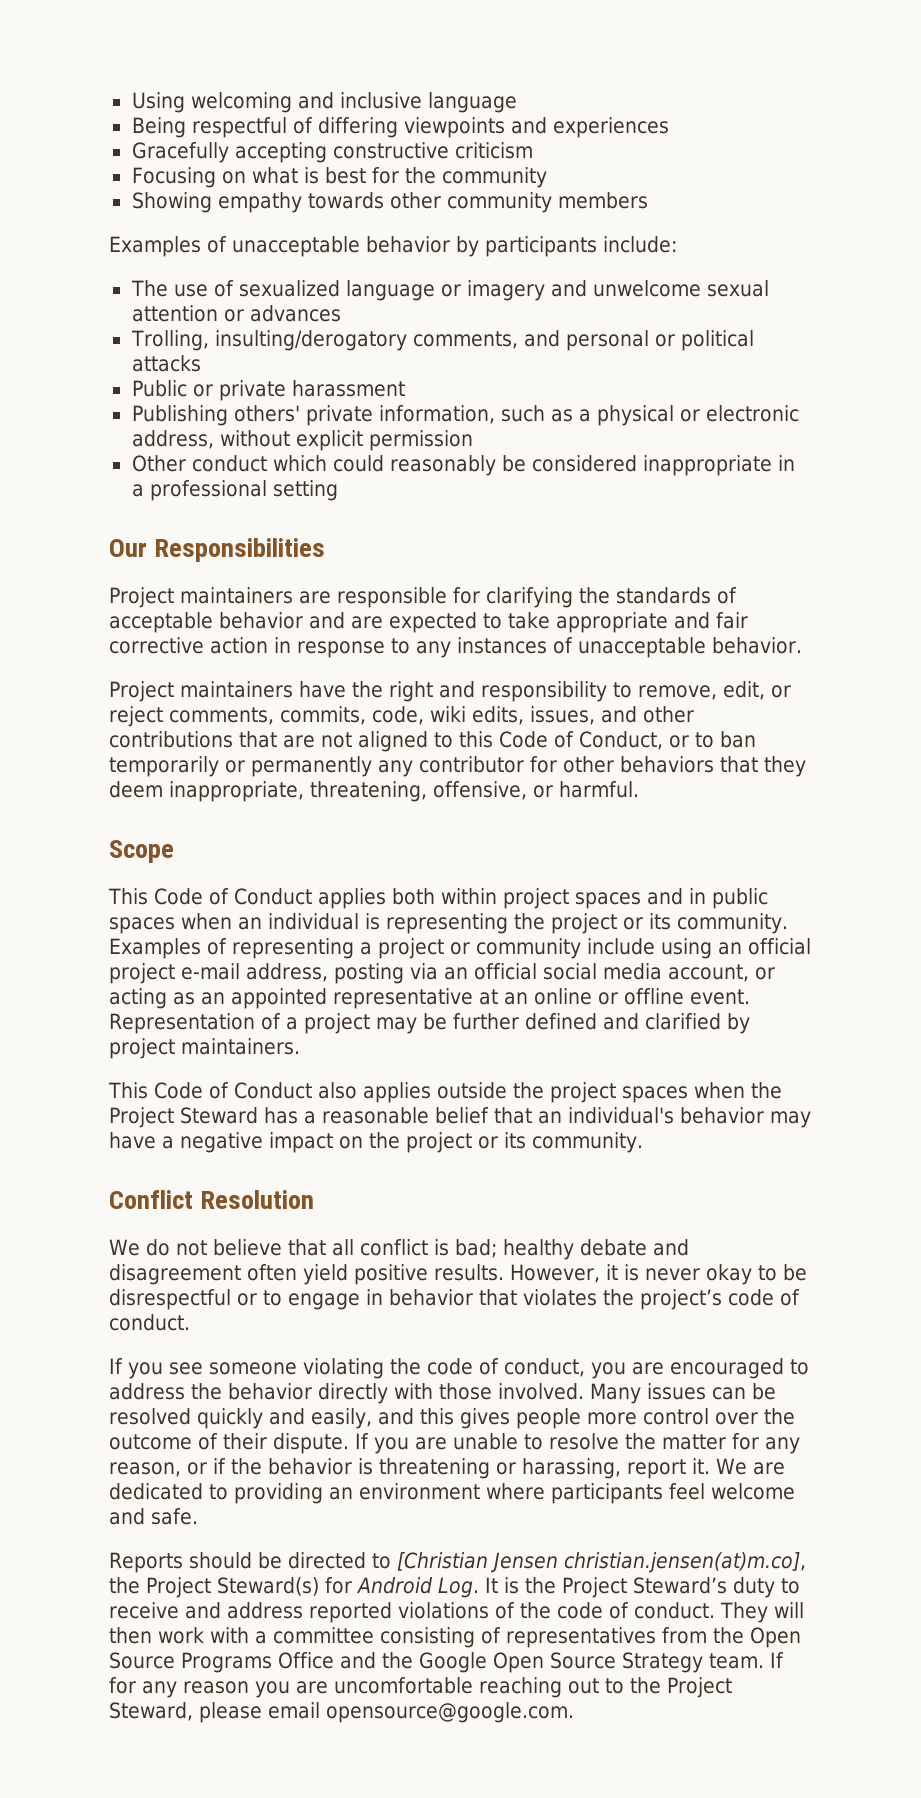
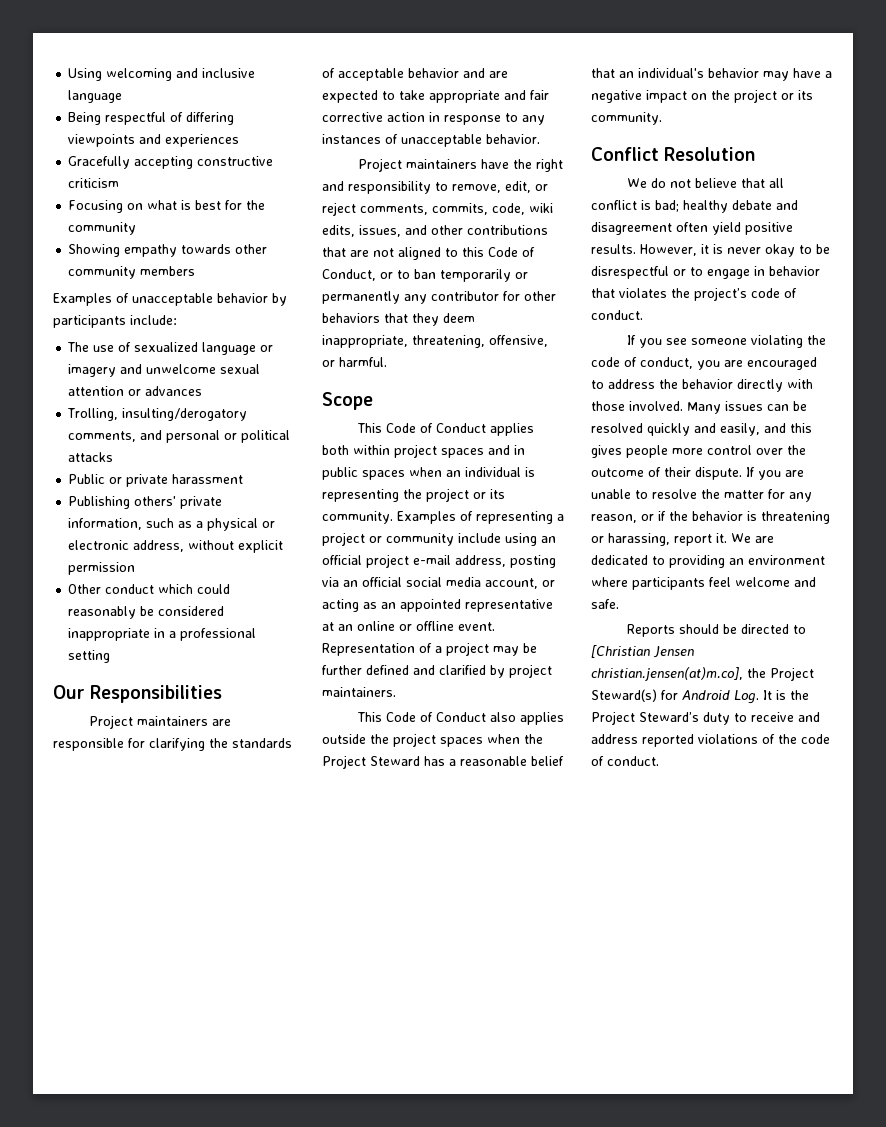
[720,1602,804,1623] [109,1627,801,1648] [109,1652,784,1673] [109,1677,732,1698] [109,1702,574,1723] They will then work with a committee consisting of representatives from the Open Source Programs Office and the Google Open Source Strategy team. If for any reason you are uncomfortable reaching out to the Project Steward, please email opensource@google.com. -> (659, 761) none

